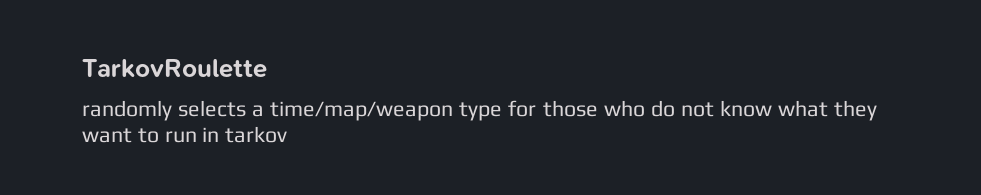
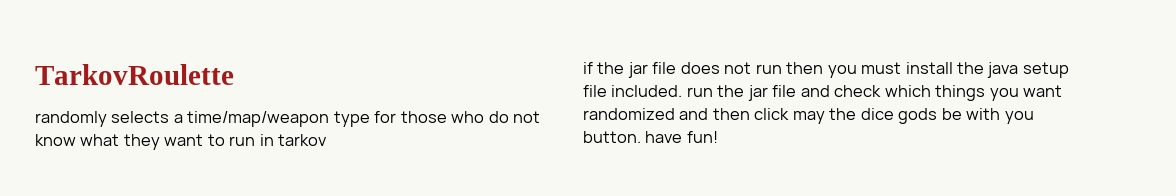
(288, 134) none -> [583,62,1069,78] [583,85,1063,101] [583,108,1034,124] [583,131,718,143] // if the jar file does not run then you must install the java setup file included. run the jar file and check which things you want randomized and then click may the dice gods be with you button. have fun!

